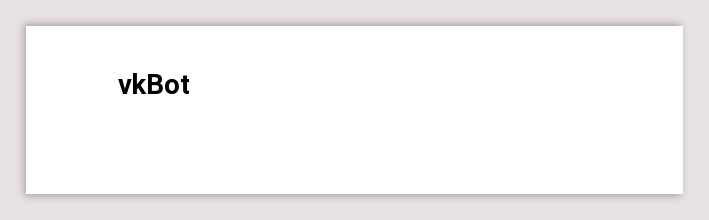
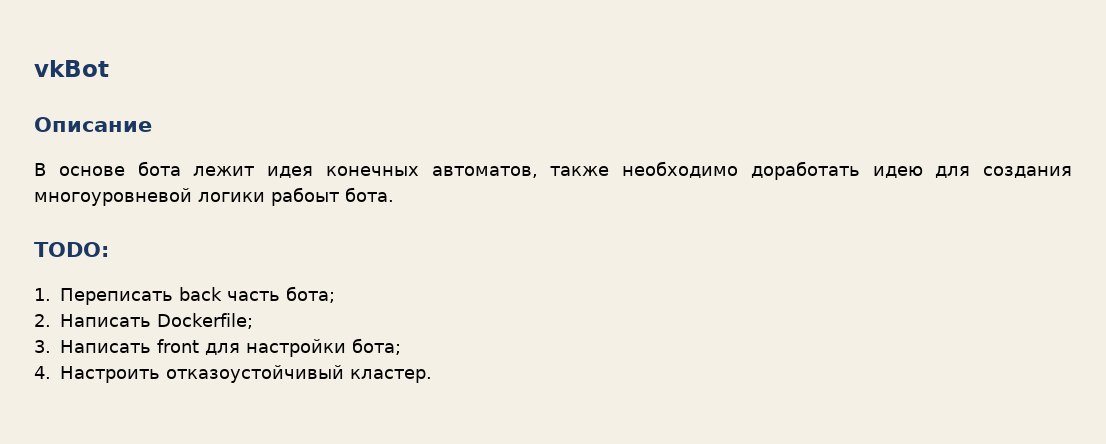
(190, 83) none -> [34,117,152,132] [34,161,1072,180] [34,187,394,206] [34,242,109,257] [34,286,335,305] [34,313,253,329] [34,338,401,357] [34,365,432,383] // Описание // В основе бота лежит идея конечных автоматов, также необходимо доработать идею для создания многоуровневой логики рабоыт бота. // TODO: // 1. Переписать back часть бота; // 2. Написать Dockerfile; // 3. Написать front для настройки бота; // 4. Настроить отказоустойчивый кластер.

